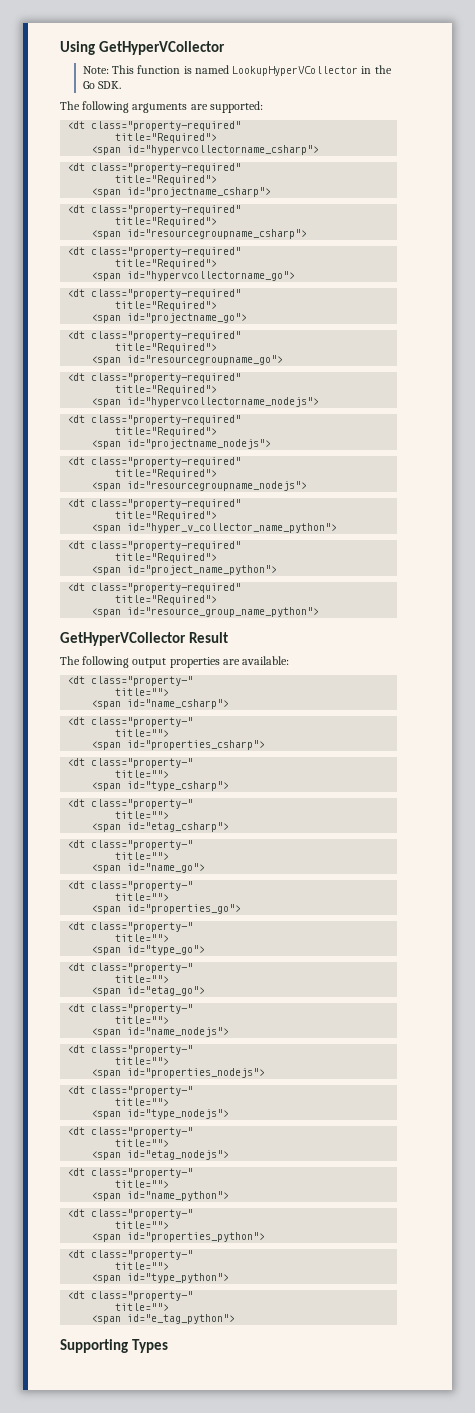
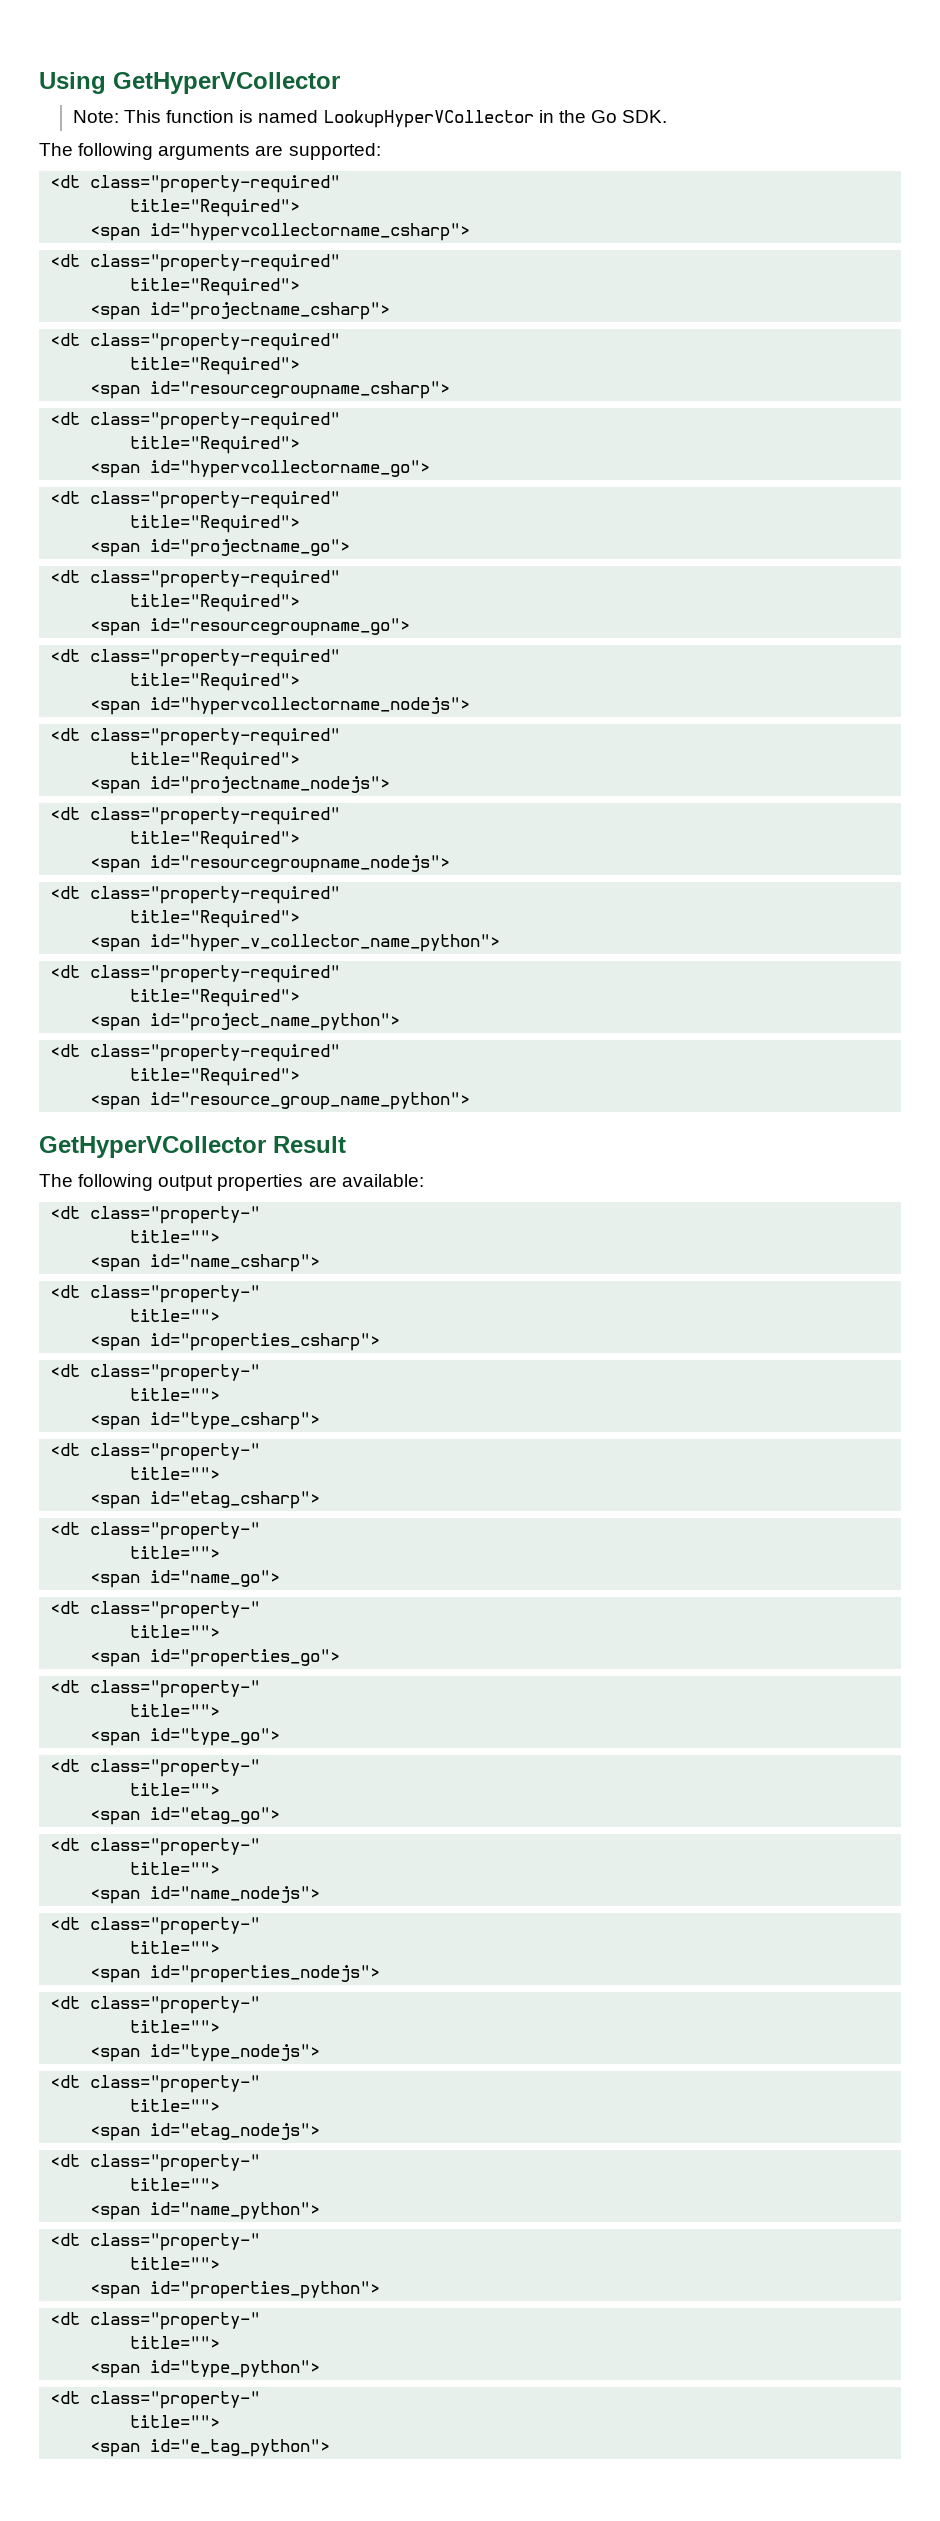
[60,1339,168,1353] // Supporting Types -> (331, 2448) none

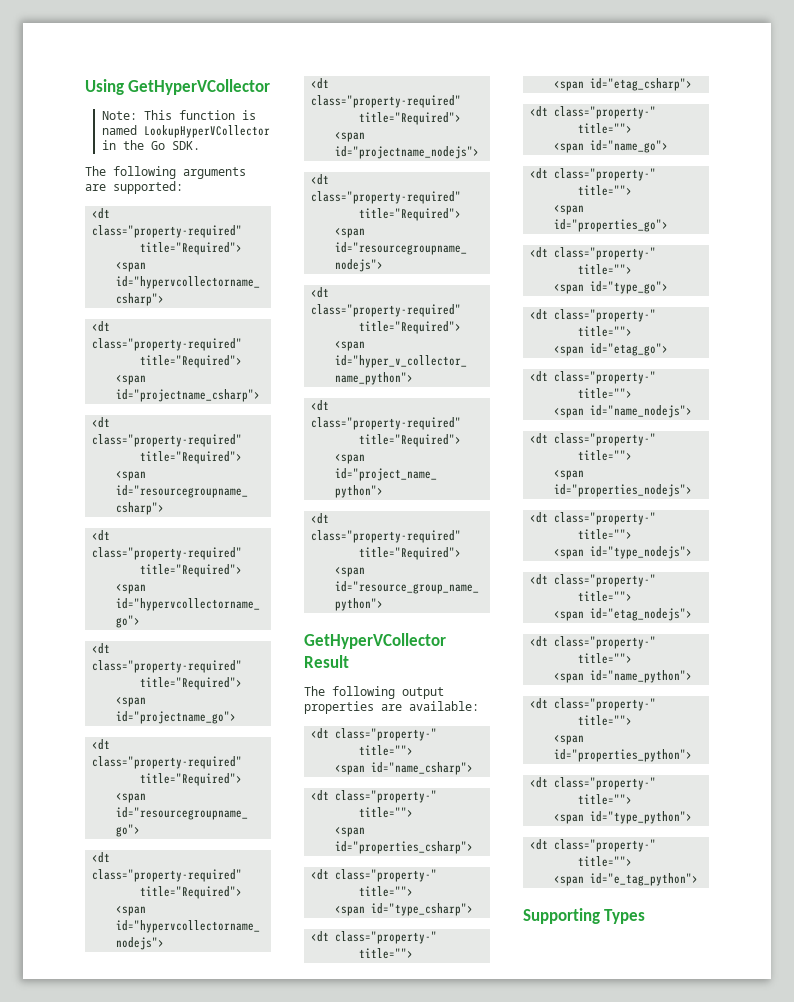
(331, 2448) none -> [523,908,646,924] // Supporting Types

